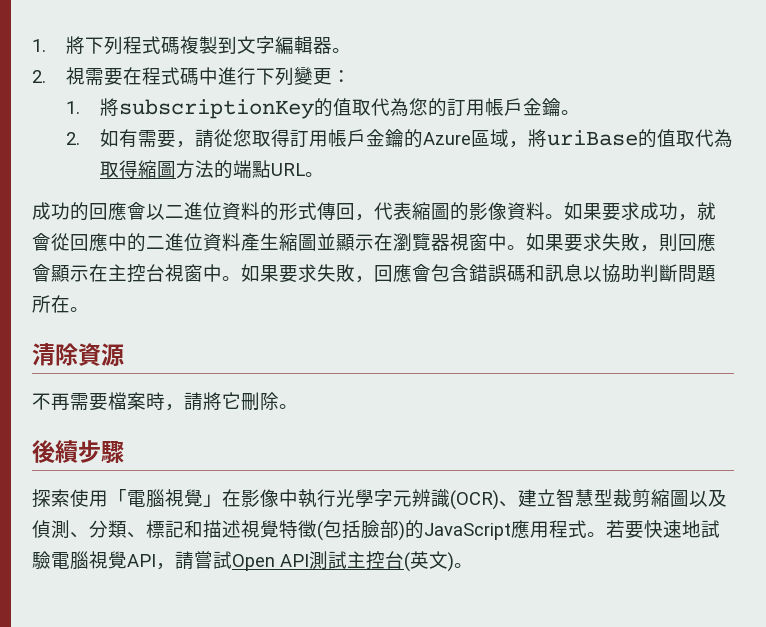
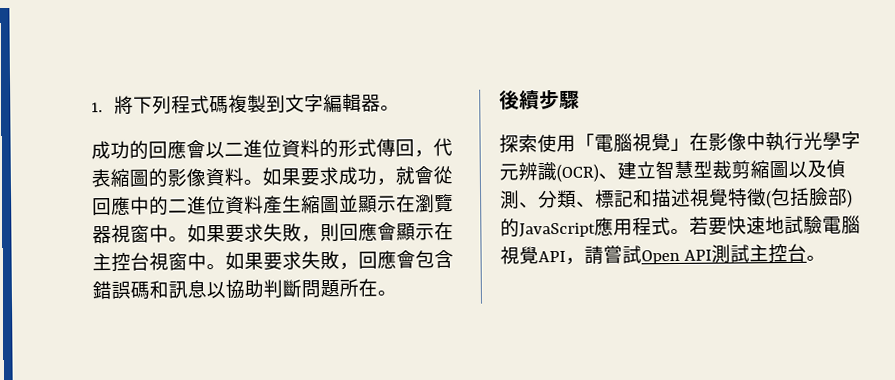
[32,66,351,86] [65,98,580,119] [65,129,733,148] [99,160,324,179] // 2.視需要在程式碼中進行下列變更： // 1.將subscriptionKey的值取代為您的訂用帳戶金鑰。 // 2.如有需要，請從您取得訂用帳戶金鑰的Azure區域，將uriBase的值取代為取得縮圖方法的端點URL。 -> (400, 108) none
[32,343,124,367] [32,392,298,411] // 清除資源 // 不再需要檔案時，請將它刪除。 -> (397, 293) none
[404,551,454,572] (英文) -> (807, 252) none

